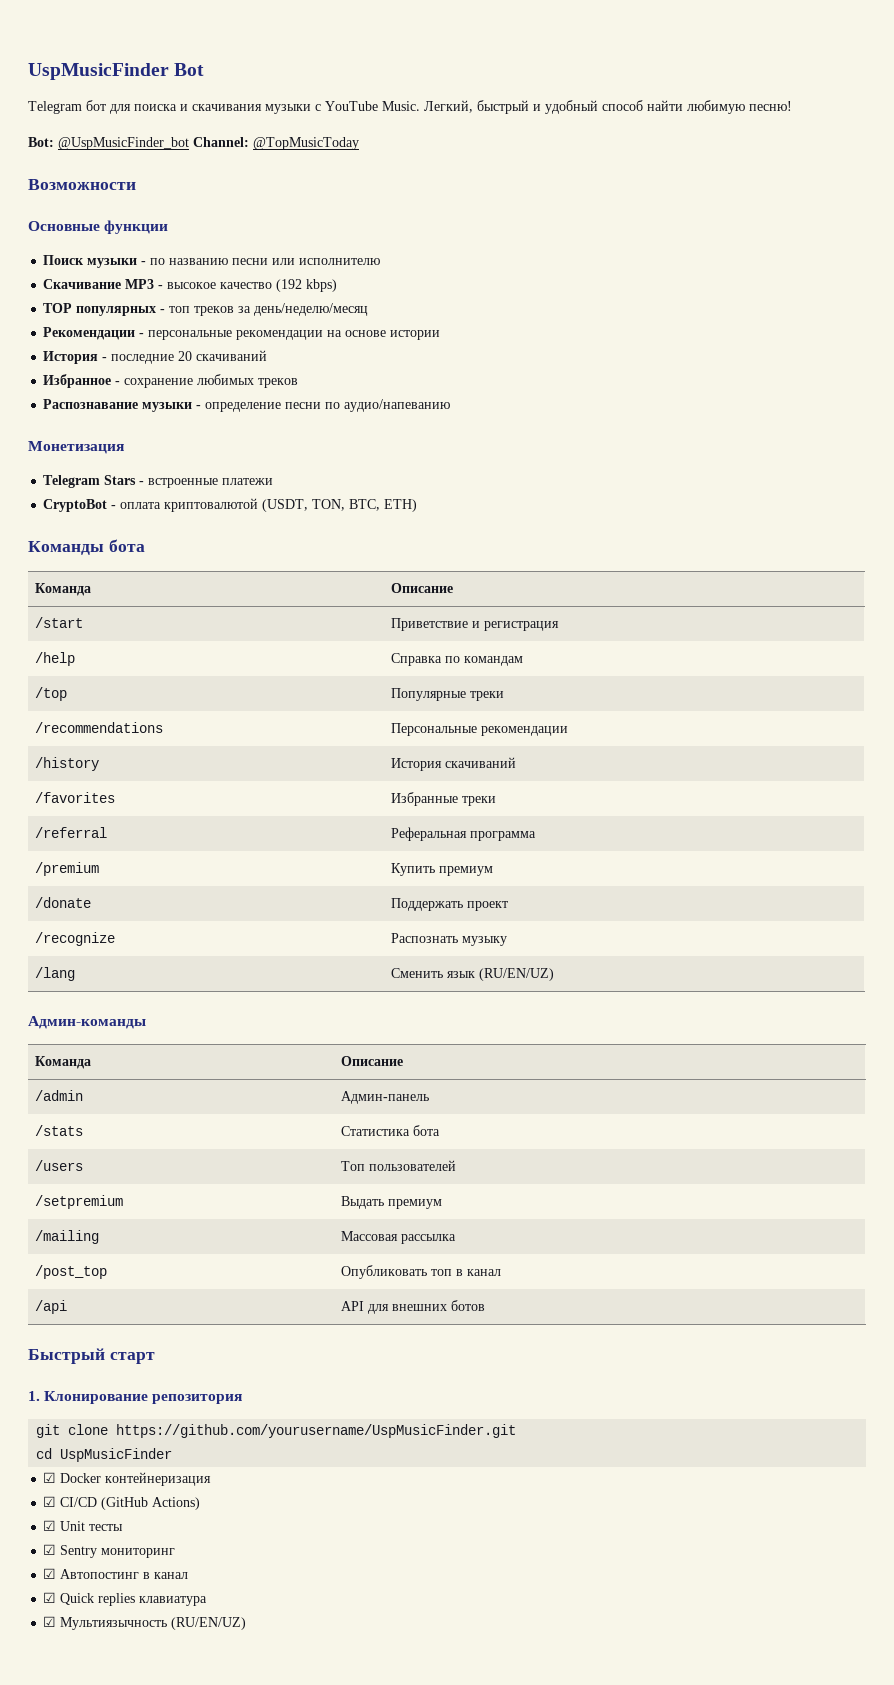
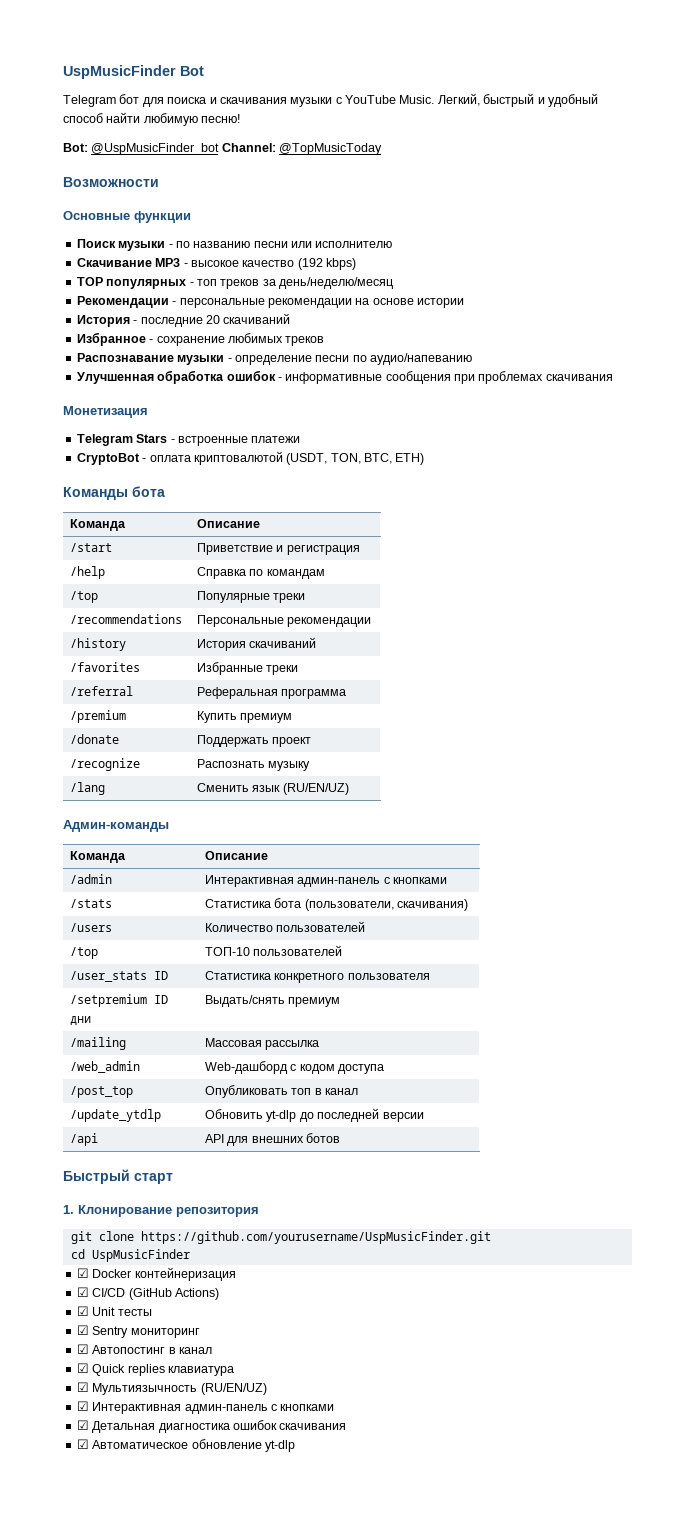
(451, 405) none -> [76,370,613,384] // Улучшенная обработка ошибок - информативные сообщения при проблемах скачивания
[340,1091,429,1104] Админ-панель -> [205,875,448,887] Интерактивная админ-панель с кнопками
(440, 1130) none -> [304,899,469,911] (пользователи, скачивания)
[340,1160,456,1171] [34,1195,123,1209] [340,1196,384,1209] Топ пользователей // /setpremium | Выдать -> [205,921,366,932] [70,947,99,959] [205,945,343,956] [70,971,169,982] [205,971,430,983] [70,994,169,1007] [70,1016,92,1026] [205,995,286,1007] Количество пользователей // /top | ТОП-10 пользователей // /user_stats ID | Статистика конкретного пользователя // /setpremium ID дни | Выдать/снять
(456, 1239) none -> [70,1061,141,1073] [205,1061,385,1074] // /web_admin | Web-дашборд с кодом доступа
(501, 1272) none -> [70,1109,162,1122] [205,1108,424,1122] // /update_ytdlp | Обновить yt-dlp до последней версии
(247, 1623) none -> [76,1401,335,1414] [76,1420,347,1433] [76,1439,295,1452] // ☑ Интерактивная админ-панель с кнопками // ☑ Детальная диагностика ошибок скачивания // ☑ Автоматическое обновление yt-dlp

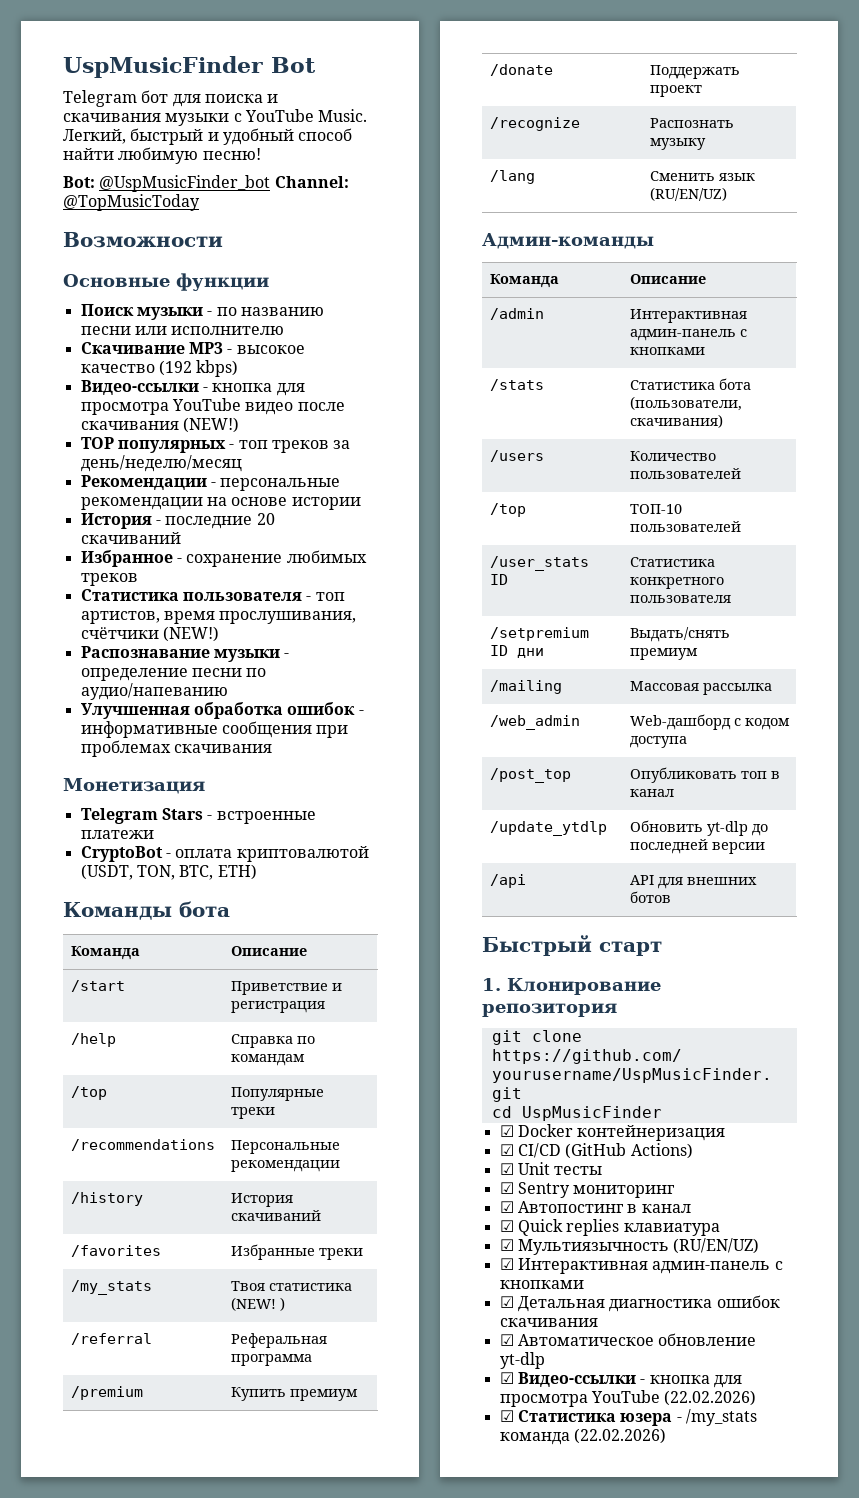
(356, 264) none -> [80,380,305,396] [80,398,345,415] [80,417,239,433] // Видео-ссылки - кнопка для просмотра YouTube видео после скачивания (NEW!)
(325, 341) none -> [80,589,345,601] [80,611,357,624] [80,626,219,642] // Статистика пользователя - топ артистов, время прослушивания, счётчики (NEW!)
(299, 670) none -> [70,1280,152,1295] [230,1281,352,1291] [230,1297,285,1311] // /my_stats | Твоя статистика (NEW! )
(295, 1446) none -> [499,1372,742,1388] [499,1390,757,1407] [499,1409,757,1426] [499,1428,666,1445] // ☑ Видео-ссылки - кнопка для просмотра YouTube (22.02.2026) // ☑ Статистика юзера - /my_stats команда (22.02.2026)

